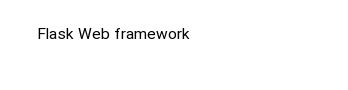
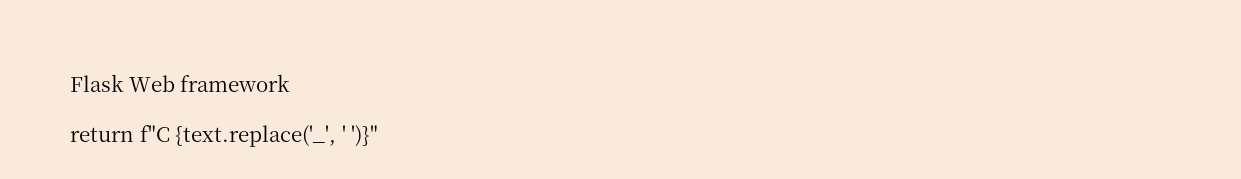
(191, 33) none -> [70,125,379,147] // return f"C {text.replace('_', ' ')}"

